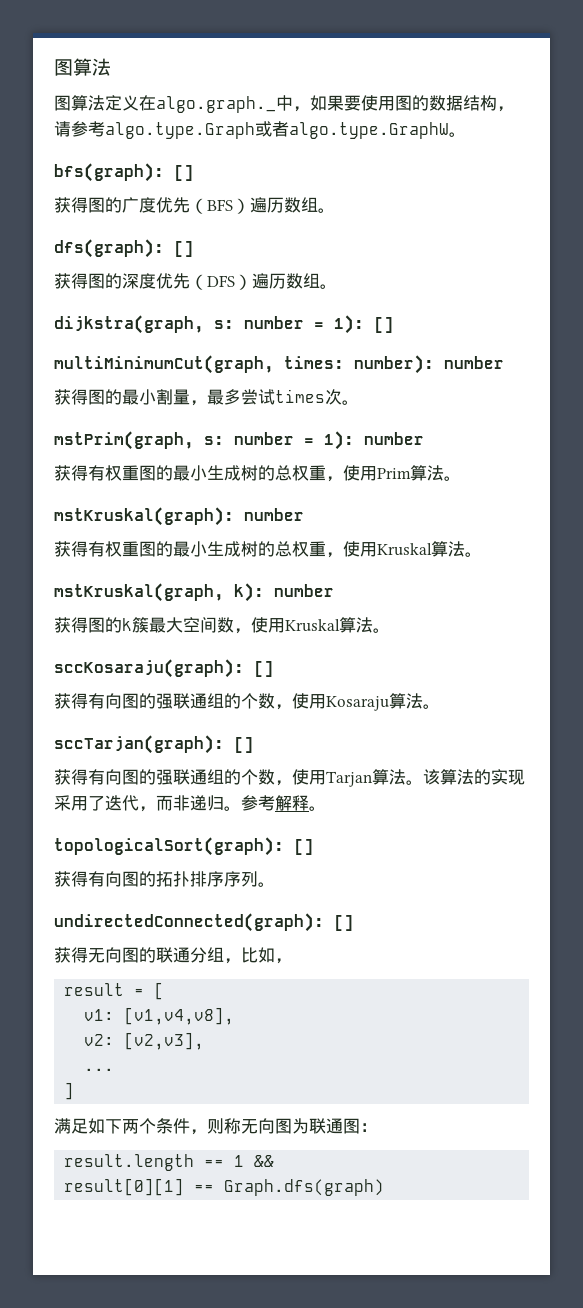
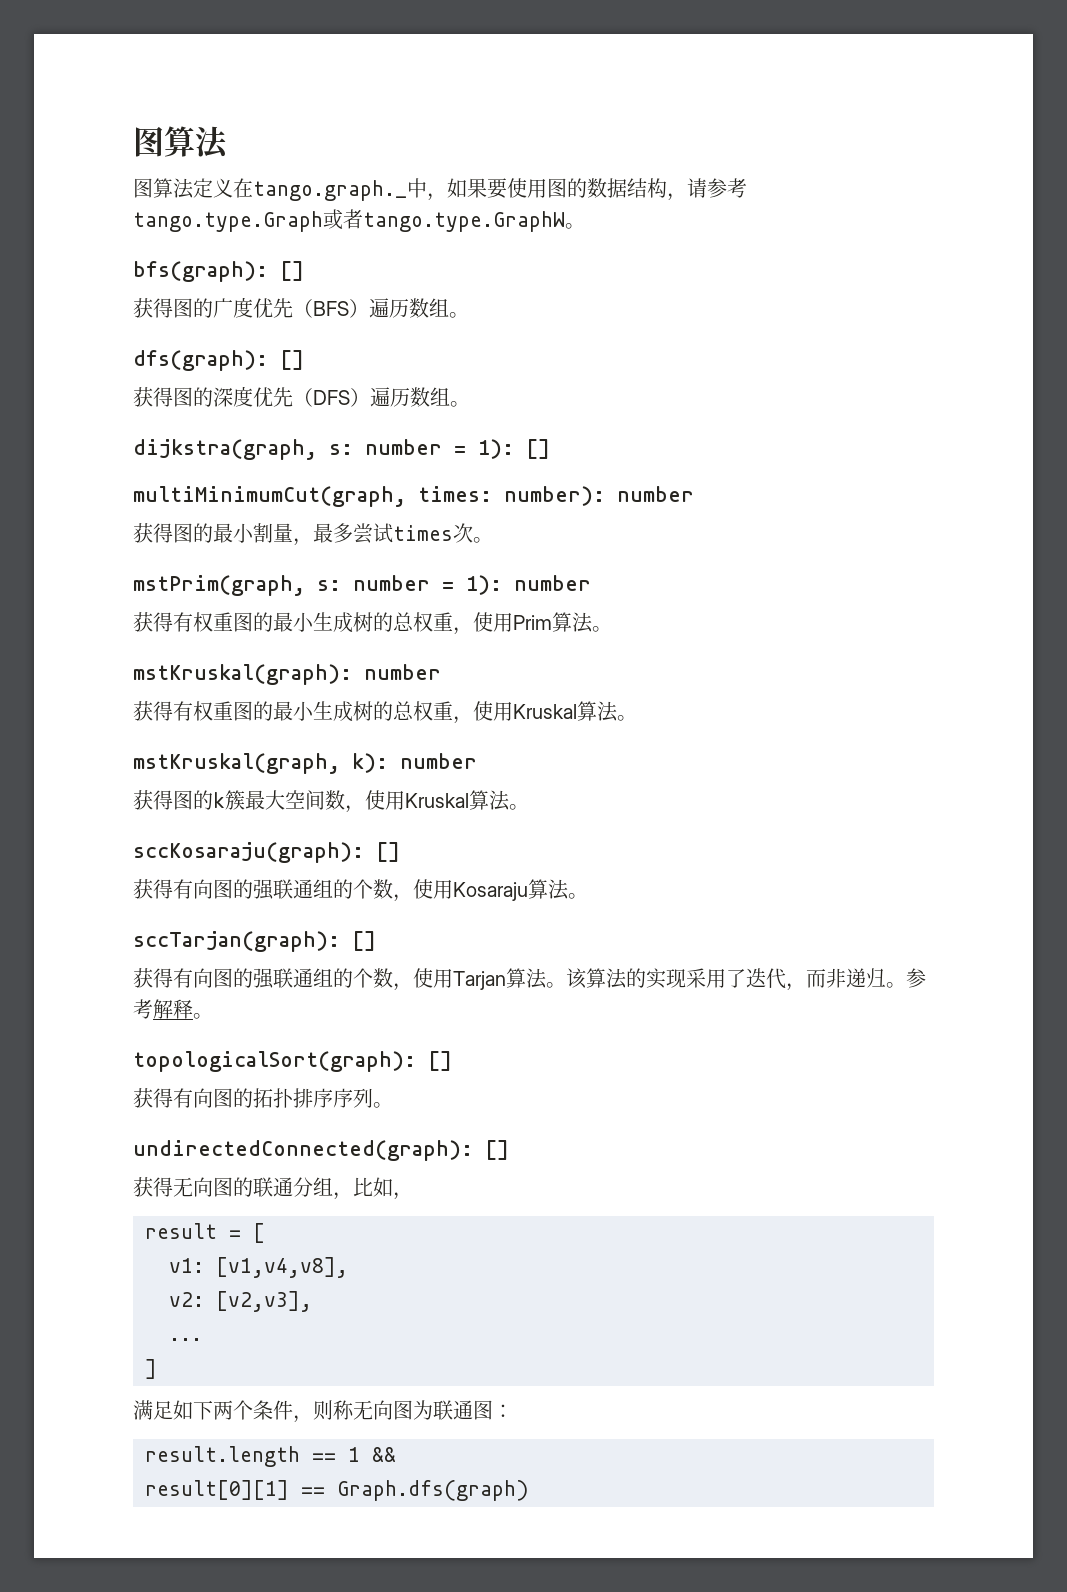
[156,96,276,113] algo.graph._ -> [253,180,407,201] tango.graph._
[105,121,449,139] algo.type.Graph或者algo.type.GraphW -> [133,209,565,232] tango.type.Graph或者tango.type.GraphW

